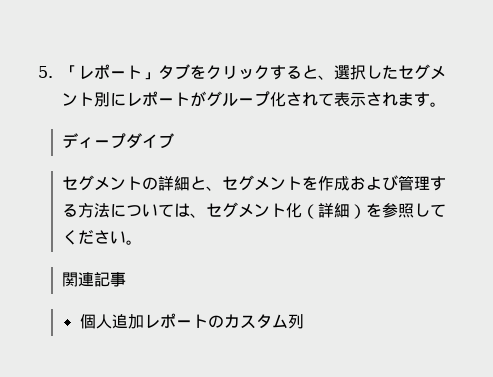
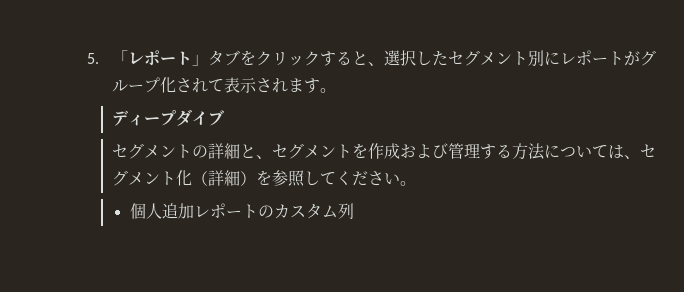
[62,272,127,287] // 関連記事 -> (417, 183) none

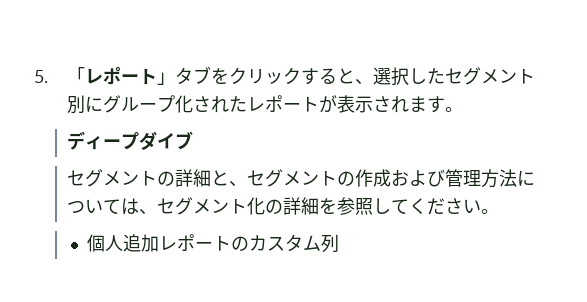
[560,50,641,66] レポートが -> (104, 104) none
[208,79,225,92] て -> [229,95,338,113] たレポートが
[352,143,369,159] を -> [337,171,356,186] の
[480,144,513,159] する -> (482, 178) none
[192,170,257,186] （詳細） -> [265,197,320,215] の詳細

